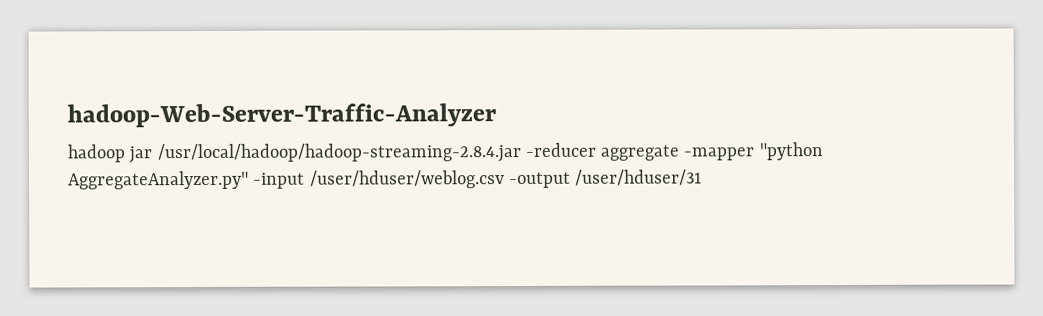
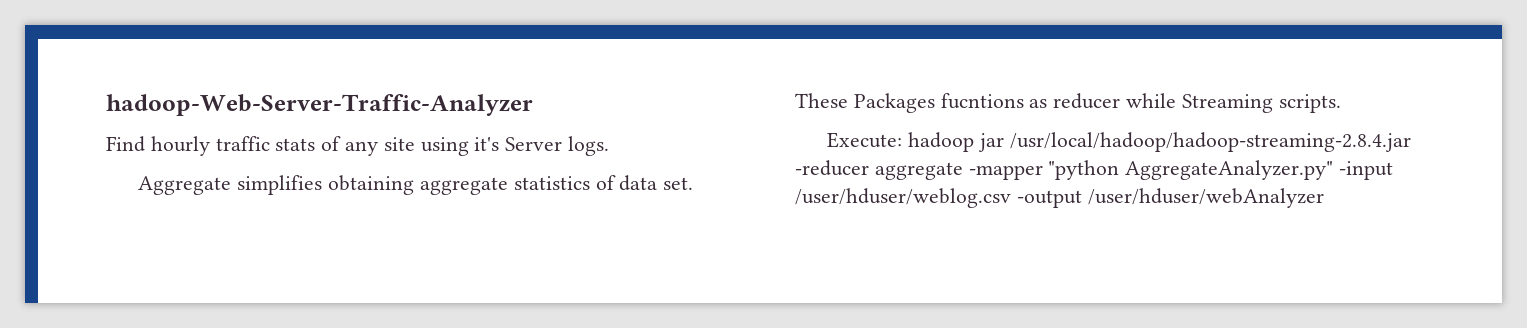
(497, 115) none -> [106,136,610,156] [138,175,694,195] [795,93,1341,113] [827,132,903,148] Find hourly traffic stats of any site using it's Server logs. // Aggregate simplifies obtaining aggregate statistics of data set. These Packages fucntions as reducer while Streaming scripts. // Execute:
[575,169,703,186] /user/hduser/31 -> [1087,188,1324,208] /user/hduser/webAnalyzer

